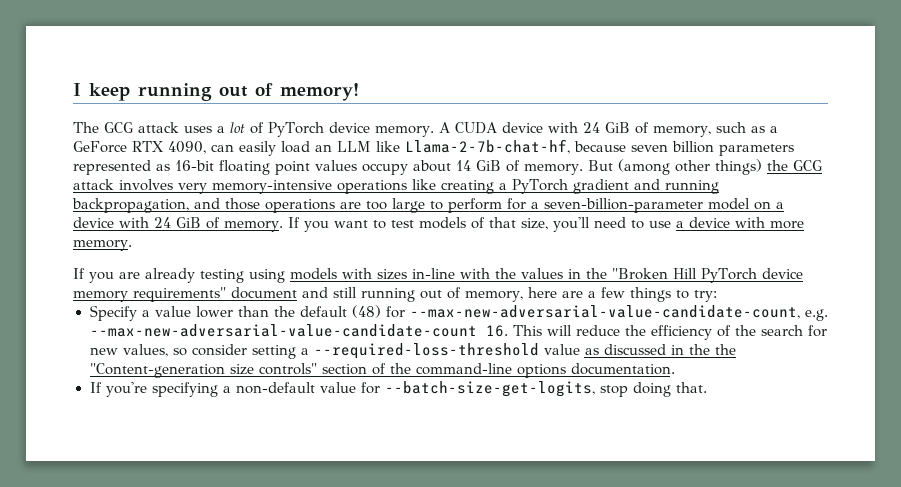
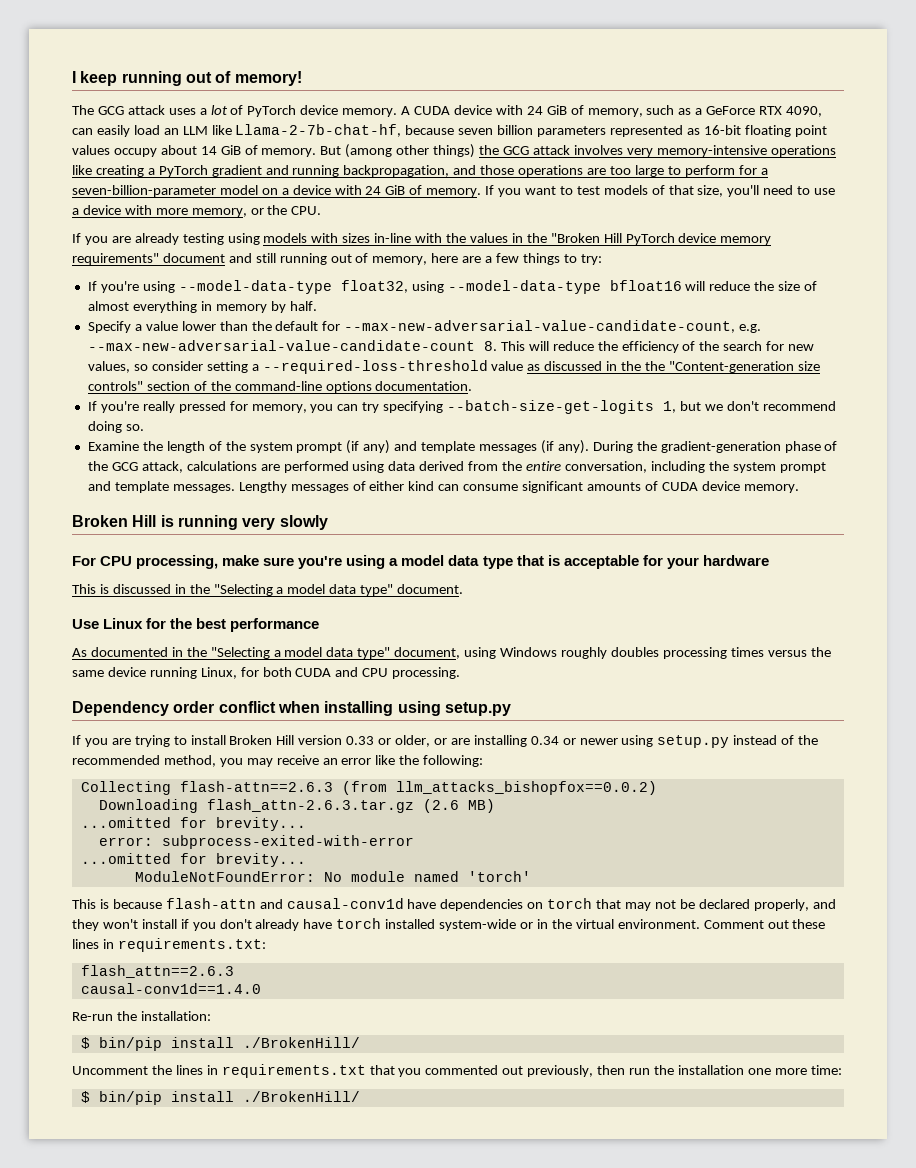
[73,240,132,251] memory. -> [191,205,322,217] memory, or the CPU.
(717, 296) none -> [87,280,818,294] [87,301,317,313] // If you're using --model-data-type float32, using --model-data-type bfloat16 will reduce the size of almost everything in memory by half.
[351,305,381,318] (48) -> (319, 326) none
[485,325,508,337] 16. -> [483,341,497,351] 8.
[151,381,707,397] specifying a non-default value for --batch-size-get-logits, stop doing that. -> [142,400,836,414] [87,421,144,433] [87,440,838,454] [87,461,826,473] [87,481,799,493] [72,515,328,530] [72,555,769,569] [72,584,464,596] [72,618,320,632] [72,647,831,659] [72,667,461,679] [72,701,511,716] [72,735,819,748] [72,755,484,767] [80,781,657,795] [98,799,495,813] [80,817,306,831] [98,835,414,849] [80,853,306,867] [134,871,531,882] [72,898,836,911] [72,918,826,931] [72,938,266,952] [80,965,234,978] [80,983,261,994] [72,1011,211,1021] [80,1037,360,1051] [72,1064,842,1078] [80,1091,360,1105] really pressed for memory, you can try specifying --batch-size-get-logits 1, but we don't recommend doing so. // Examine the length of the system prompt (if any) and template messages (if any). During the gradient-generation phase of the GCG attack, calculations are performed using data derived from the entire conversation, including the system prompt and template messages. Lengthy messages of either kind can consume significant amounts of CUDA device memory. // Broken Hill is running very slowly // For CPU processing, make sure you're using a model data type that is acceptable for your hardware // This is discussed in the "Selecting a model data type" document. // Use Linux for the best performance // As documented in the "Selecting a model data type" document, using Windows roughly doubles processing times versus the same device running Linux, for both CUDA and CPU processing. // Dependency order conflict when installing using setup.py // If you are trying to install Broken Hill version 0.33 or older, or are installing 0.34 or newer using setup.py instead of the recommended method, you may receive an error like the following: // Collecting flash-attn==2.6.3 (from llm_attacks_bishopfox==0.0.2) // Downloading flash_attn-2.6.3.tar.gz (2.6 MB) // ...omitted for brevity... // error: subprocess-exited-with-error // ...omitted for brevity... // ModuleNotFoundError: No module named 'torch' // This is because flash-attn and causal-conv1d have dependencies on torch that may not be declared properly, and they won't install if you don't already have torch installed system-wide or in the virtual environment. Comment out these lines in requirements.txt: // flash_attn==2.6.3 // causal-conv1d==1.4.0 // Re-run the installation: // $ bin/pip install ./BrokenHill/ // Uncomment the lines in requirements.txt that you commented out previously, then run the installation one more time: // $ bin/pip install ./BrokenHill/

